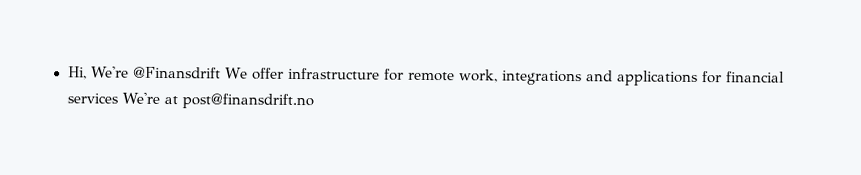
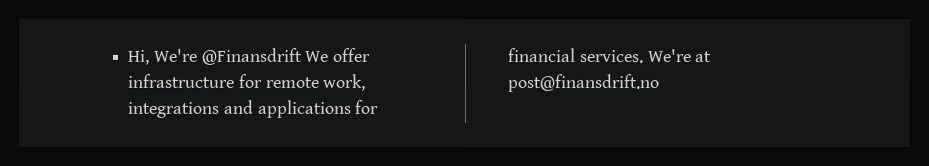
[66,93,118,104] services -> [579,50,644,64] services.

